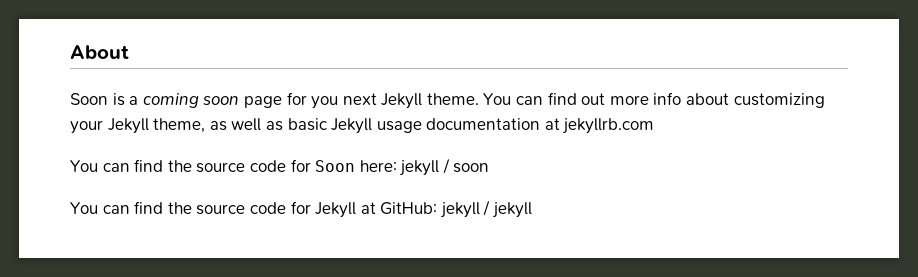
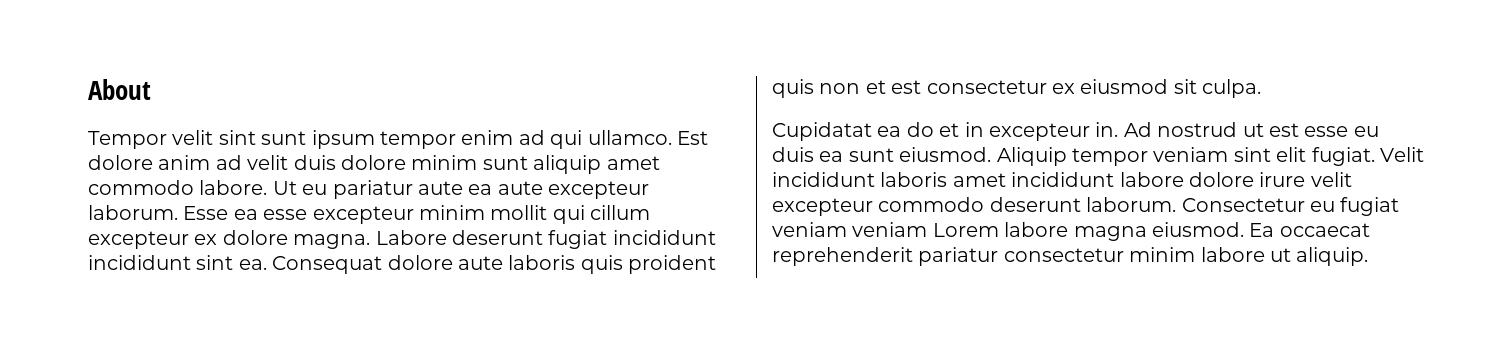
[70,92,825,109] [70,118,655,134] [70,158,490,176] [70,200,533,218] Soon is a coming soon page for you next Jekyll theme. You can find out more info about customizing your Jekyll theme, as well as basic Jekyll usage documentation at jekyllrb.com // You can find the source code for Soon here: jekyll / soon // You can find the source code for Jekyll at GitHub: jekyll / jekyll -> [88,130,708,149] [88,155,660,174] [88,180,650,199] [88,205,651,224] [88,230,716,249] [88,255,717,274] [772,79,1262,98] [772,122,1379,141] [772,147,1424,166] [772,172,1352,187] [772,197,1400,216] [772,222,1370,241] [772,247,1369,266] Tempor velit sint sunt ipsum tempor enim ad qui ullamco. Est dolore anim ad velit duis dolore minim sunt aliquip amet commodo labore. Ut eu pariatur aute ea aute excepteur laborum. Esse ea esse excepteur minim mollit qui cillum excepteur ex dolore magna. Labore deserunt fugiat incididunt incididunt sint ea. Consequat dolore aute laboris quis proident quis non et est consectetur ex eiusmod sit culpa. // Cupidatat ea do et in excepteur in. Ad nostrud ut est esse eu duis ea sunt eiusmod. Aliquip tempor veniam sint elit fugiat. Velit incididunt laboris amet incididunt labore dolore irure velit excepteur commodo deserunt laborum. Consectetur eu fugiat veniam veniam Lorem labore magna eiusmod. Ea occaecat reprehenderit pariatur consectetur minim labore ut aliquip.

